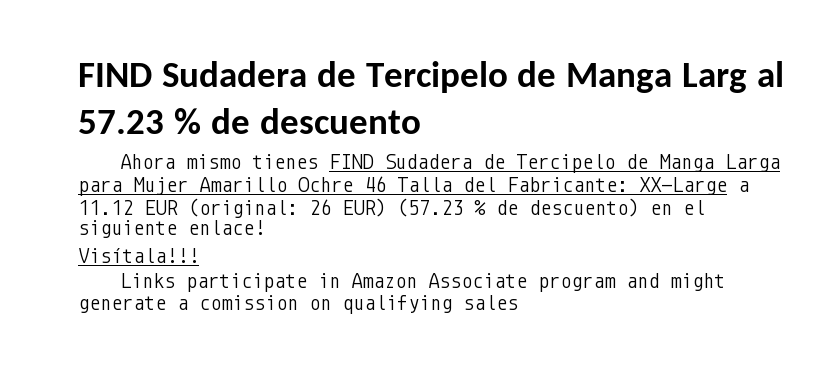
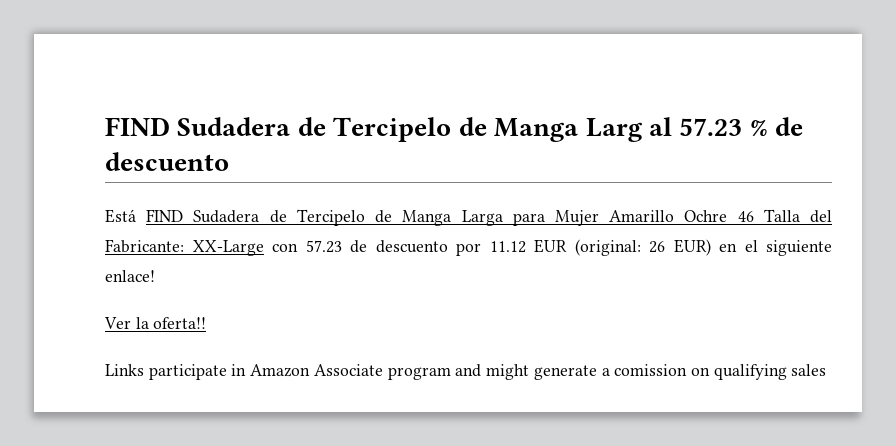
[120,154,319,169] Ahora mismo tienes -> [105,209,136,223] Está
[738,181,749,192] a -> [272,240,481,256] con 57.23 de descuento por
[397,198,639,217] (57.23 % de descuento) -> (711, 247) none
[78,248,199,263] Visítala!!! -> [104,317,207,329] Ver la oferta!!

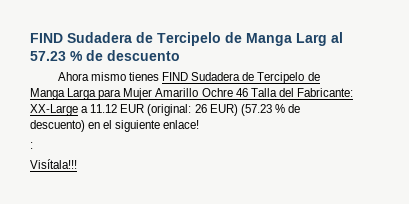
[105,209,136,223] Está -> [57,72,159,81] Ahora mismo tienes
[272,240,481,256] con 57.23 de descuento por -> [81,106,89,113] a
(711, 247) none -> [240,104,300,116] [30,120,85,132] (57.23 % de descuento)
[104,317,207,329] [105,364,827,380] Ver la oferta!! // Links participate in Amazon Associate program and might generate a comission on qualifying sales -> [30,142,33,149] [30,159,77,169] : // Visítala!!!

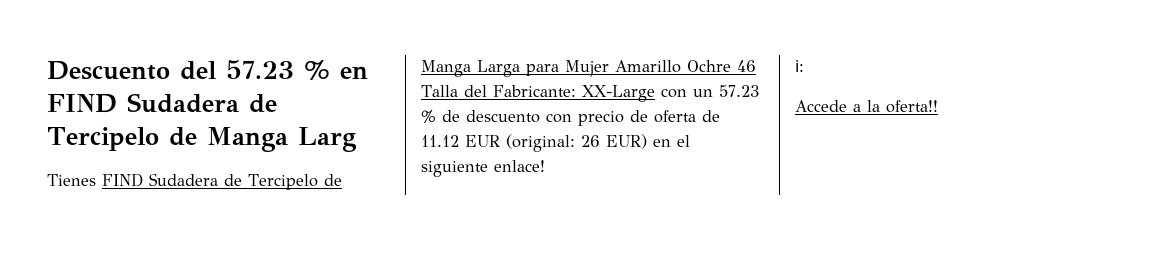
(30, 38) none -> [47,60,368,80] Descuento del 57.23 % en
[331,32,343,43] [30,50,180,61] [57,72,159,81] al 57.23 % de descuento // Ahora mismo tienes -> [47,174,96,186] // Tienes
[81,106,89,113] a -> [660,85,759,98] [421,110,720,126] con un 57.23 % de descuento con precio de oferta de
[240,104,300,116] [30,120,85,132] (57.23 % de descuento) -> (647, 141) none
[30,142,33,149] [30,159,77,169] : // Visítala!!! -> [795,60,804,72] [795,100,938,113] ℹ: // Accede a la oferta!!

